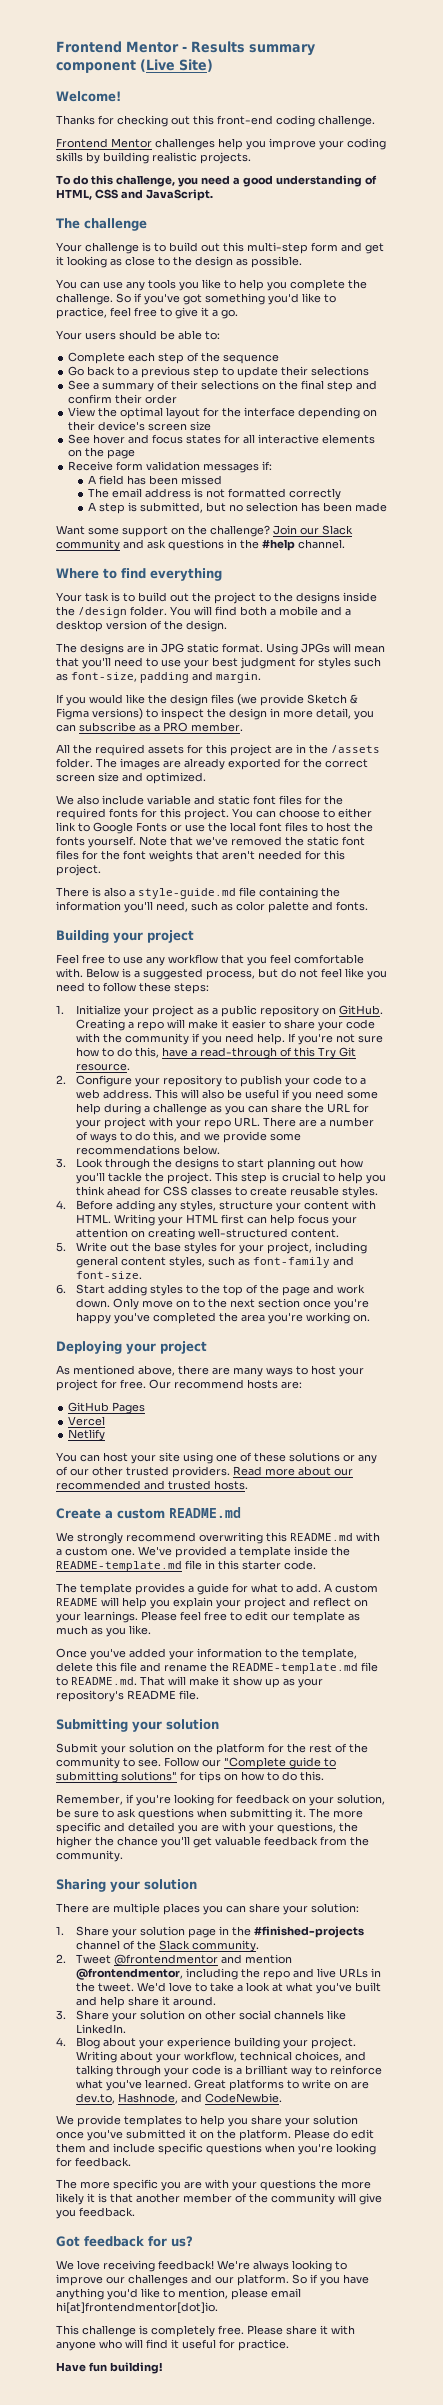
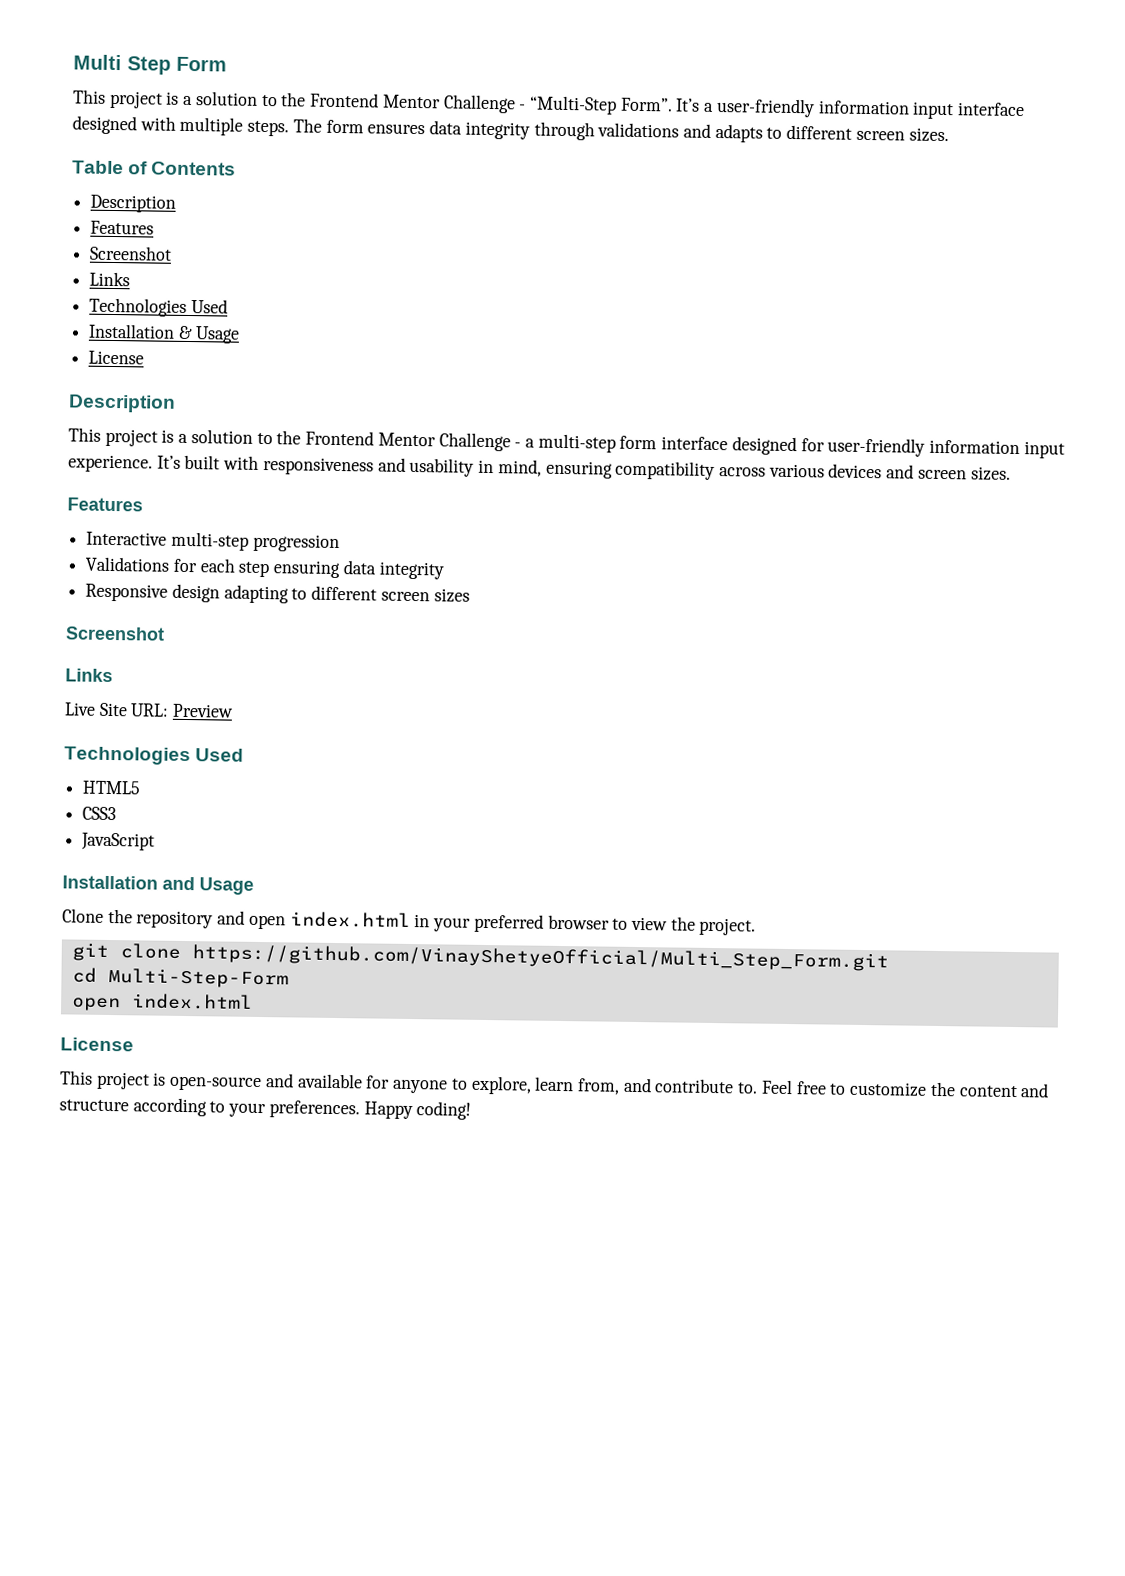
[56,41,315,56] [56,59,213,73] [56,91,121,102] [56,115,375,127] [56,138,386,150] [56,152,251,164] [56,175,377,187] [56,189,213,201] [56,218,147,231] [56,242,384,254] [56,256,302,268] [56,279,367,291] [56,293,336,305] [56,307,238,319] [56,330,220,340] [68,352,280,364] [68,366,370,378] [68,380,378,392] [68,394,178,404] [68,407,378,419] [68,421,212,431] [68,434,376,444] [68,447,136,459] [68,461,273,473] [87,475,222,485] [87,488,341,500] [87,502,387,514] [56,525,353,537] [56,539,345,551] [56,568,222,581] [56,592,377,604] [56,606,351,618] [56,620,227,632] [56,643,385,655] [56,657,381,669] [56,671,261,683] [56,694,358,706] [56,708,374,720] [56,722,243,732] [56,744,380,756] [56,758,368,770] [56,772,206,784] [56,795,343,805] [56,808,372,820] [56,822,373,834] [56,836,365,848] [56,850,345,862] [56,864,101,876] [56,887,340,899] [56,901,368,913] [56,930,194,943] [56,954,364,966] [56,968,387,980] [56,982,209,994] [56,1005,383,1017] [75,1019,375,1031] [75,1033,383,1045] [75,1047,356,1059] [75,1063,130,1071] [56,1075,366,1087] [75,1089,378,1101] [75,1103,369,1115] [75,1117,374,1129] [75,1131,301,1143] [75,1145,220,1155] [56,1158,363,1170] [75,1172,386,1184] [75,1186,378,1198] [56,1200,376,1212] [75,1214,357,1226] [75,1228,339,1240] [56,1242,367,1254] [75,1256,354,1268] [75,1271,142,1279] [56,1284,365,1296] [75,1298,369,1310] [75,1312,370,1324] [56,1341,207,1354] [56,1365,364,1377] [56,1379,302,1391] [68,1402,146,1414] [68,1416,106,1426] [68,1429,106,1441] [56,1452,377,1464] [56,1466,353,1478] [56,1480,248,1490] [56,1507,241,1519] [56,1532,380,1544] [56,1546,350,1558] [56,1560,316,1572] [56,1583,378,1595] [56,1597,368,1609] [56,1611,360,1623] [56,1625,151,1637] [56,1648,357,1660] [56,1662,378,1674] [56,1676,323,1688] [56,1690,199,1702] [56,1719,219,1732] [56,1743,368,1755] [56,1757,336,1769] [56,1771,324,1783] [56,1794,385,1806] [56,1808,363,1820] [56,1822,358,1834] [56,1836,369,1848] [56,1850,123,1862] [56,1879,197,1892] [56,1903,359,1915] [56,1926,364,1938] [75,1940,259,1952] [56,1954,292,1966] [75,1968,381,1980] [75,1982,381,1994] [75,1996,216,2008] [56,2010,346,2022] [75,2024,126,2034] [56,2037,356,2049] [75,2051,366,2063] [75,2065,382,2077] [75,2079,369,2091] [75,2093,282,2104] [56,2115,358,2127] [56,2129,374,2141] [56,2143,376,2155] [56,2157,131,2167] [56,2179,371,2191] [56,2193,382,2205] [56,2207,135,2219] [56,2236,193,2247] [56,2260,347,2272] [56,2274,369,2286] [56,2288,301,2300] [56,2302,218,2314] [56,2325,355,2337] [56,2339,289,2351] [56,2362,162,2374] Frontend Mentor - Results summary component (Live Site) // Welcome! // Thanks for checking out this front-end coding challenge. // Frontend Mentor challenges help you improve your coding skills by building realistic projects. // To do this challenge, you need a good understanding of HTML, CSS and JavaScript. // The challenge // Your challenge is to build out this multi-step form and get it looking as close to the design as possible. // You can use any tools you like to help you complete the challenge. So if you've got something you'd like to practice, feel free to give it a go. // Your users should be able to: // Complete each step of the sequence // Go back to a previous step to update their selections // See a summary of their selections on the final step and confirm their order // View the optimal layout for the interface depending on their device's screen size // See hover and focus states for all interactive elements on the page // Receive form validation messages if: // A field has been missed // The email address is not formatted correctly // A step is submitted, but no selection has been made // Want some support on the challenge? Join our Slack community and ask questions in the #help channel. // Where to find everything // Your task is to build out the project to the designs inside the /design folder. You will find both a mobile and a desktop version of the design. // The designs are in JPG static format. Using JPGs will mean that you'll need to use your best judgment for styles such as font-size, padding and margin. // If you would like the design files (we provide Sketch & Figma versions) to inspect the design in more detail, you can subscribe as a PRO member. // All the required assets for this project are in the /assets folder. The images are already exported for the correct screen size and optimized. // We also include variable and static font files for the required fonts for this project. You can choose to either link to Google Fonts or use the local font files to host the fonts yourself. Note that we've removed the static font files for the font weights that aren't needed for this project. // There is also a style-guide.md file containing the information you'll need, such as color palette and fonts. // Building your project // Feel free to use any workflow that you feel comfortable with. Below is a suggested process, but do not feel like you need to follow these steps: // 1. Initialize your project as a public repository on GitHub. Creating a repo will make it easier to share your code with the community if you need help. If you're not sure how to do this, have a read-through of this Try Git resource. // 2. Configure your repository to publish your code to a web address. This will also be useful if you need some help during a challenge as you can share the URL for your project with your repo URL. There are a number of ways to do this, and we provide some recommendations below. // 3. Look through the designs to start planning out how you'll tackle the project. This step is crucial to help you think ahead for CSS classes to create reusable styles. // 4. Before adding any styles, structure your content with HTML. Writing your HTML first can help focus your attention on creating well-structured content. // 5. Write out the base styles for your project, including general content styles, such as font-family and font-size. // 6. Start adding styles to the top of the page and work down. Only move on to the next section once you're happy you've completed the area you're working on. // Deploying your project // As mentioned above, there are many ways to host your project for free. Our recommend hosts are: // GitHub Pages // Vercel // Netlify // You can host your site using one of these solutions or any of our other trusted providers. Read more about our recommended and trusted hosts. // Create a custom README.md // We strongly recommend overwriting this README.md with a custom one. We've provided a template inside the README-template.md file in this starter code. // The template provides a guide for what to add. A custom README will help you explain your project and reflect on your learnings. Please feel free to edit our template as much as you like. // Once you've added your information to the template, delete this file and rename the README-template.md file to README.md. That will make it show up as your repository's README file. // Submitting your solution // Submit your solution on the platform for the rest of the community to see. Follow our "Complete guide to submitting solutions" for tips on how to do this. // Remember, if you're looking for feedback on your solution, be sure to ask questions when submitting it. The more specific and detailed you are with your questions, the higher the chance you'll get valuable feedback from the community. // Sharing your solution // There are multiple places you can share your solution: // 1. Share your solution page in the #finished-projects channel of the Slack community. // 2. Tweet @frontendmentor and mention @frontendmentor, including the repo and live URLs in the tweet. We'd love to take a look at what you've built and help share it around. // 3. Share your solution on other social channels like LinkedIn. // 4. Blog about your experience building your project. Writing about your workflow, technical choices, and talking through your code is a brilliant way to reinforce what you've learned. Great platforms to write on are dev.to, Hashnode, and CodeNewbie. // We provide templates to help you share your solution once you've submitted it on the platform. Please do edit them and include specific questions when you're looking for feedback. // The more specific you are with your questions the more likely it is that another member of the community will give you feedback. // Got feedback for us? // We love receiving feedback! We're always looking to improve our challenges and our platform. So if you have anything you'd like to mention, please email hi[at]frontendmentor[dot]io. // This challenge is completely free. Please share it with anyone who will find it useful for practice. // Have fun building! -> [73,54,227,75] [73,89,1026,120] [72,115,949,143] [72,160,237,176] [90,194,177,213] [90,220,155,235] [89,245,173,261] [89,271,131,287] [89,297,228,317] [88,323,240,344] [88,350,145,365] [68,394,176,413] [68,427,1065,459] [68,454,1011,481] [67,497,143,512] [86,531,340,553] [85,556,444,580] [85,583,470,604] [65,626,165,641] [65,668,113,683] [64,702,235,718] [64,746,245,766] [82,780,142,795] [82,806,117,821] [81,832,156,851] [62,875,254,895] [62,908,757,936] [71,942,889,972] [71,967,289,989] [71,993,253,1012] [60,1037,134,1052] [60,1070,1050,1098] [59,1097,472,1120] Multi Step Form // This project is a solution to the Frontend Mentor Challenge - “Multi-Step Form”. It’s a user-friendly information input interface designed with multiple steps. The form ensures data integrity through validations and adapts to different screen sizes. // Table of Contents // Description // Features // Screenshot // Links // Technologies Used // Installation & Usage // License // Description // This project is a solution to the Frontend Mentor Challenge - a multi-step form interface designed for user-friendly information input experience. It’s built with responsiveness and usability in mind, ensuring compatibility across various devices and screen sizes. // Features // Interactive multi-step progression // Validations for each step ensuring data integrity // Responsive design adapting to different screen sizes // Screenshot // Links // Live Site URL: Preview // Technologies Used // HTML5 // CSS3 // JavaScript // Installation and Usage // Clone the repository and open index.html in your preferred browser to view the project. // git clone https://github.com/VinayShetyeOfficial/Multi_Step_Form.git // cd Multi-Step-Form // open index.html // License // This project is open-source and available for anyone to explore, learn from, and contribute to. Feel free to customize the content and structure according to your preferences. Happy coding!

